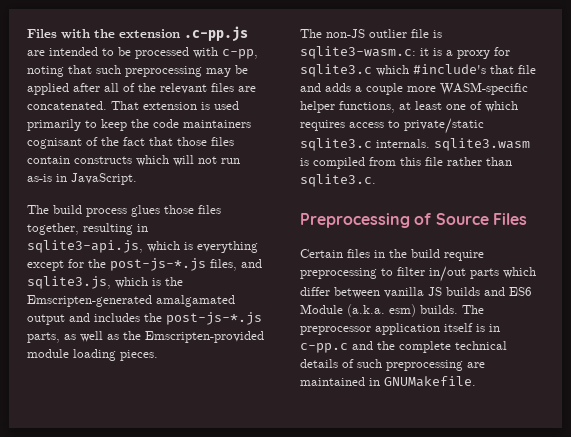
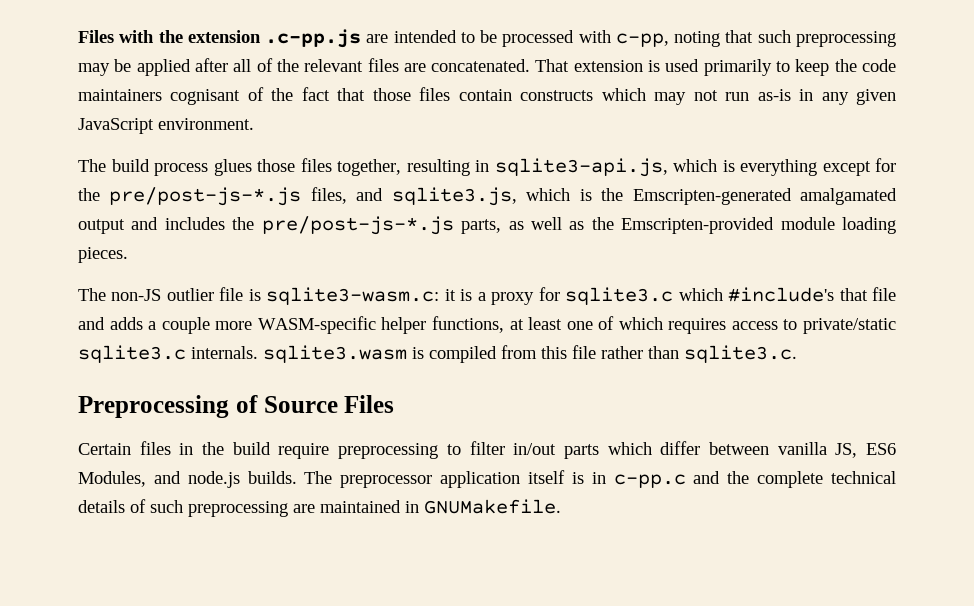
[173,155,194,166] will -> [654,92,687,105] may
[71,173,137,185] JavaScript. -> [821,89,897,105] [78,118,254,134] any given JavaScript environment.
[110,258,206,271] post-js-*.js -> [109,187,302,206] pre/post-js-*.js
[166,312,262,325] post-js-*.js -> [261,216,454,235] pre/post-js-*.js
[428,287,532,296] [300,304,416,317] JS builds and ES6 Module (a.k.a. esm) -> [835,443,896,458] [78,471,240,488] JS, ES6 Modules, and node.js

